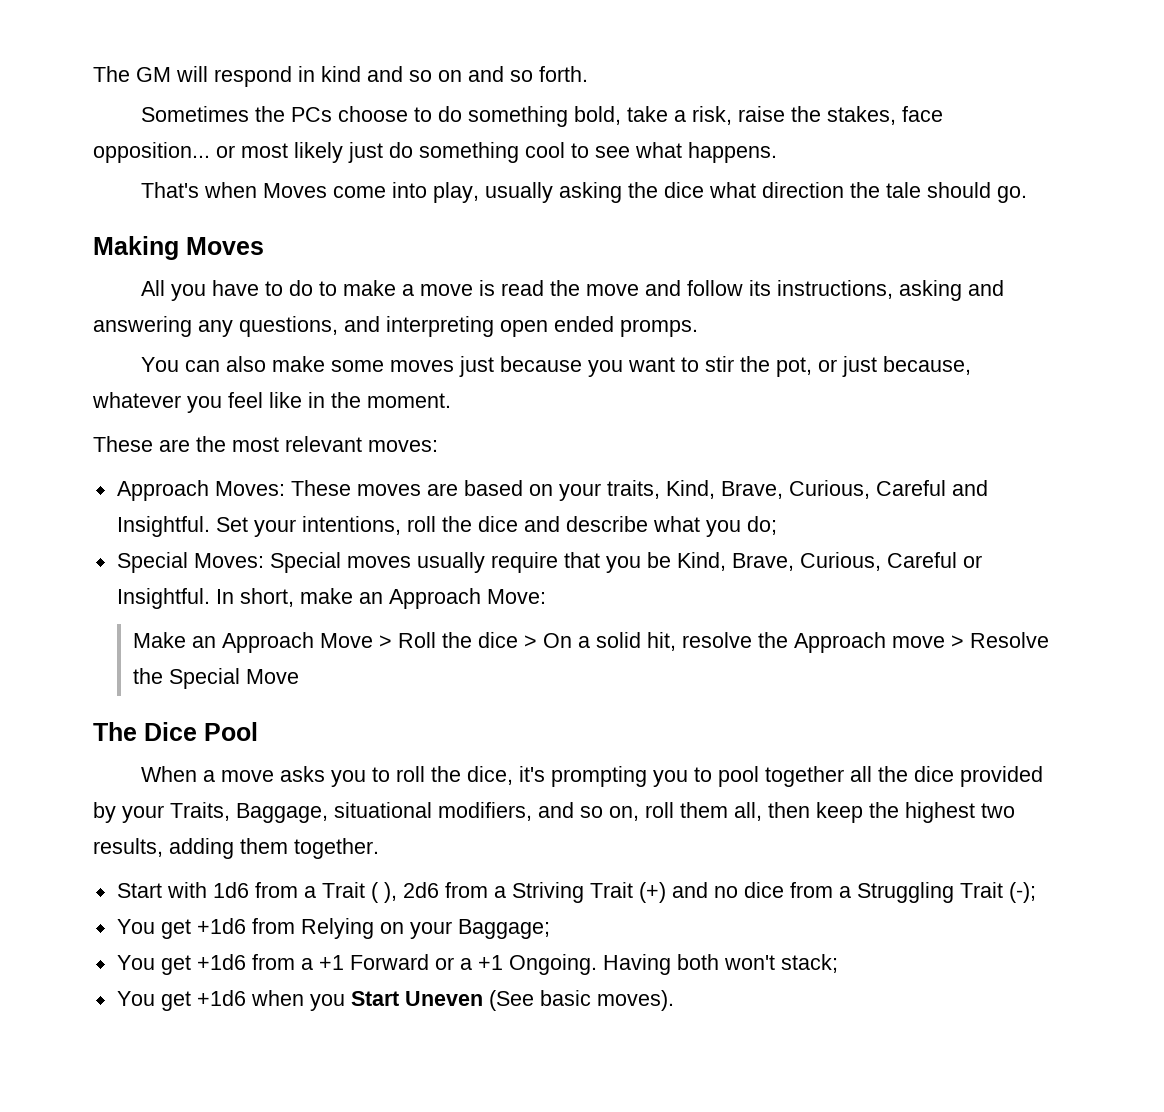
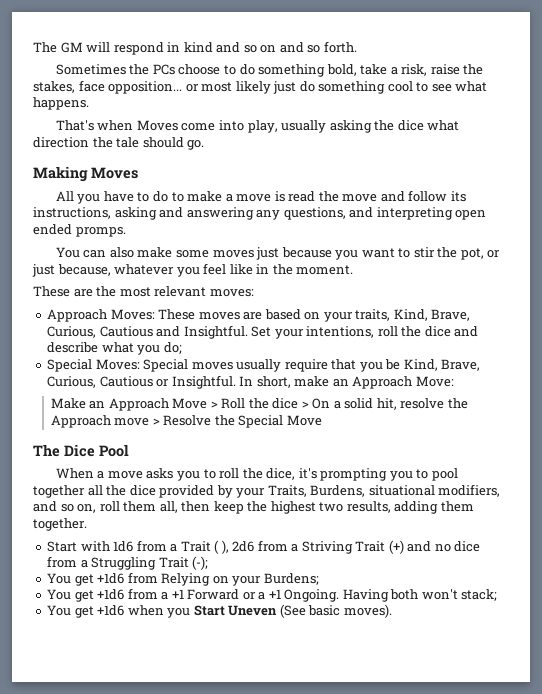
[875,480,946,496] Careful -> [99,326,153,337] Cautious
[886,552,957,568] Careful -> [99,376,153,387] Cautious
[236,803,328,823] Baggage, -> [310,485,366,497] Burdens,
[457,919,550,939] Baggage; -> [263,573,319,585] Burdens;

